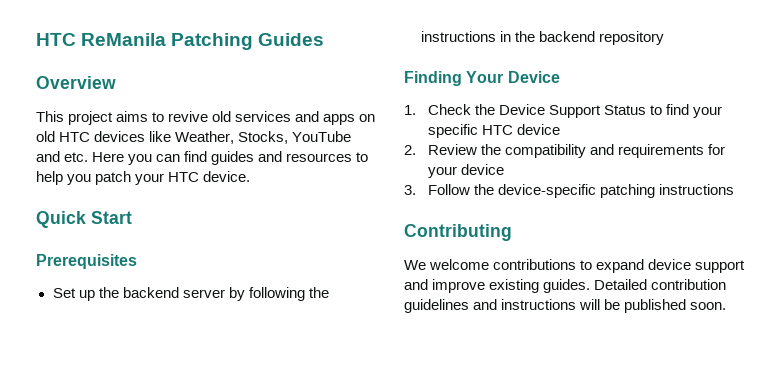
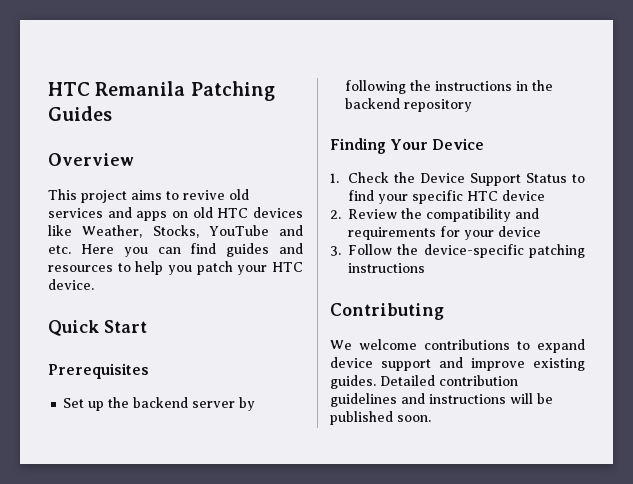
[36,33,167,46] HTC ReManila -> [48,81,186,96] HTC Remanila

